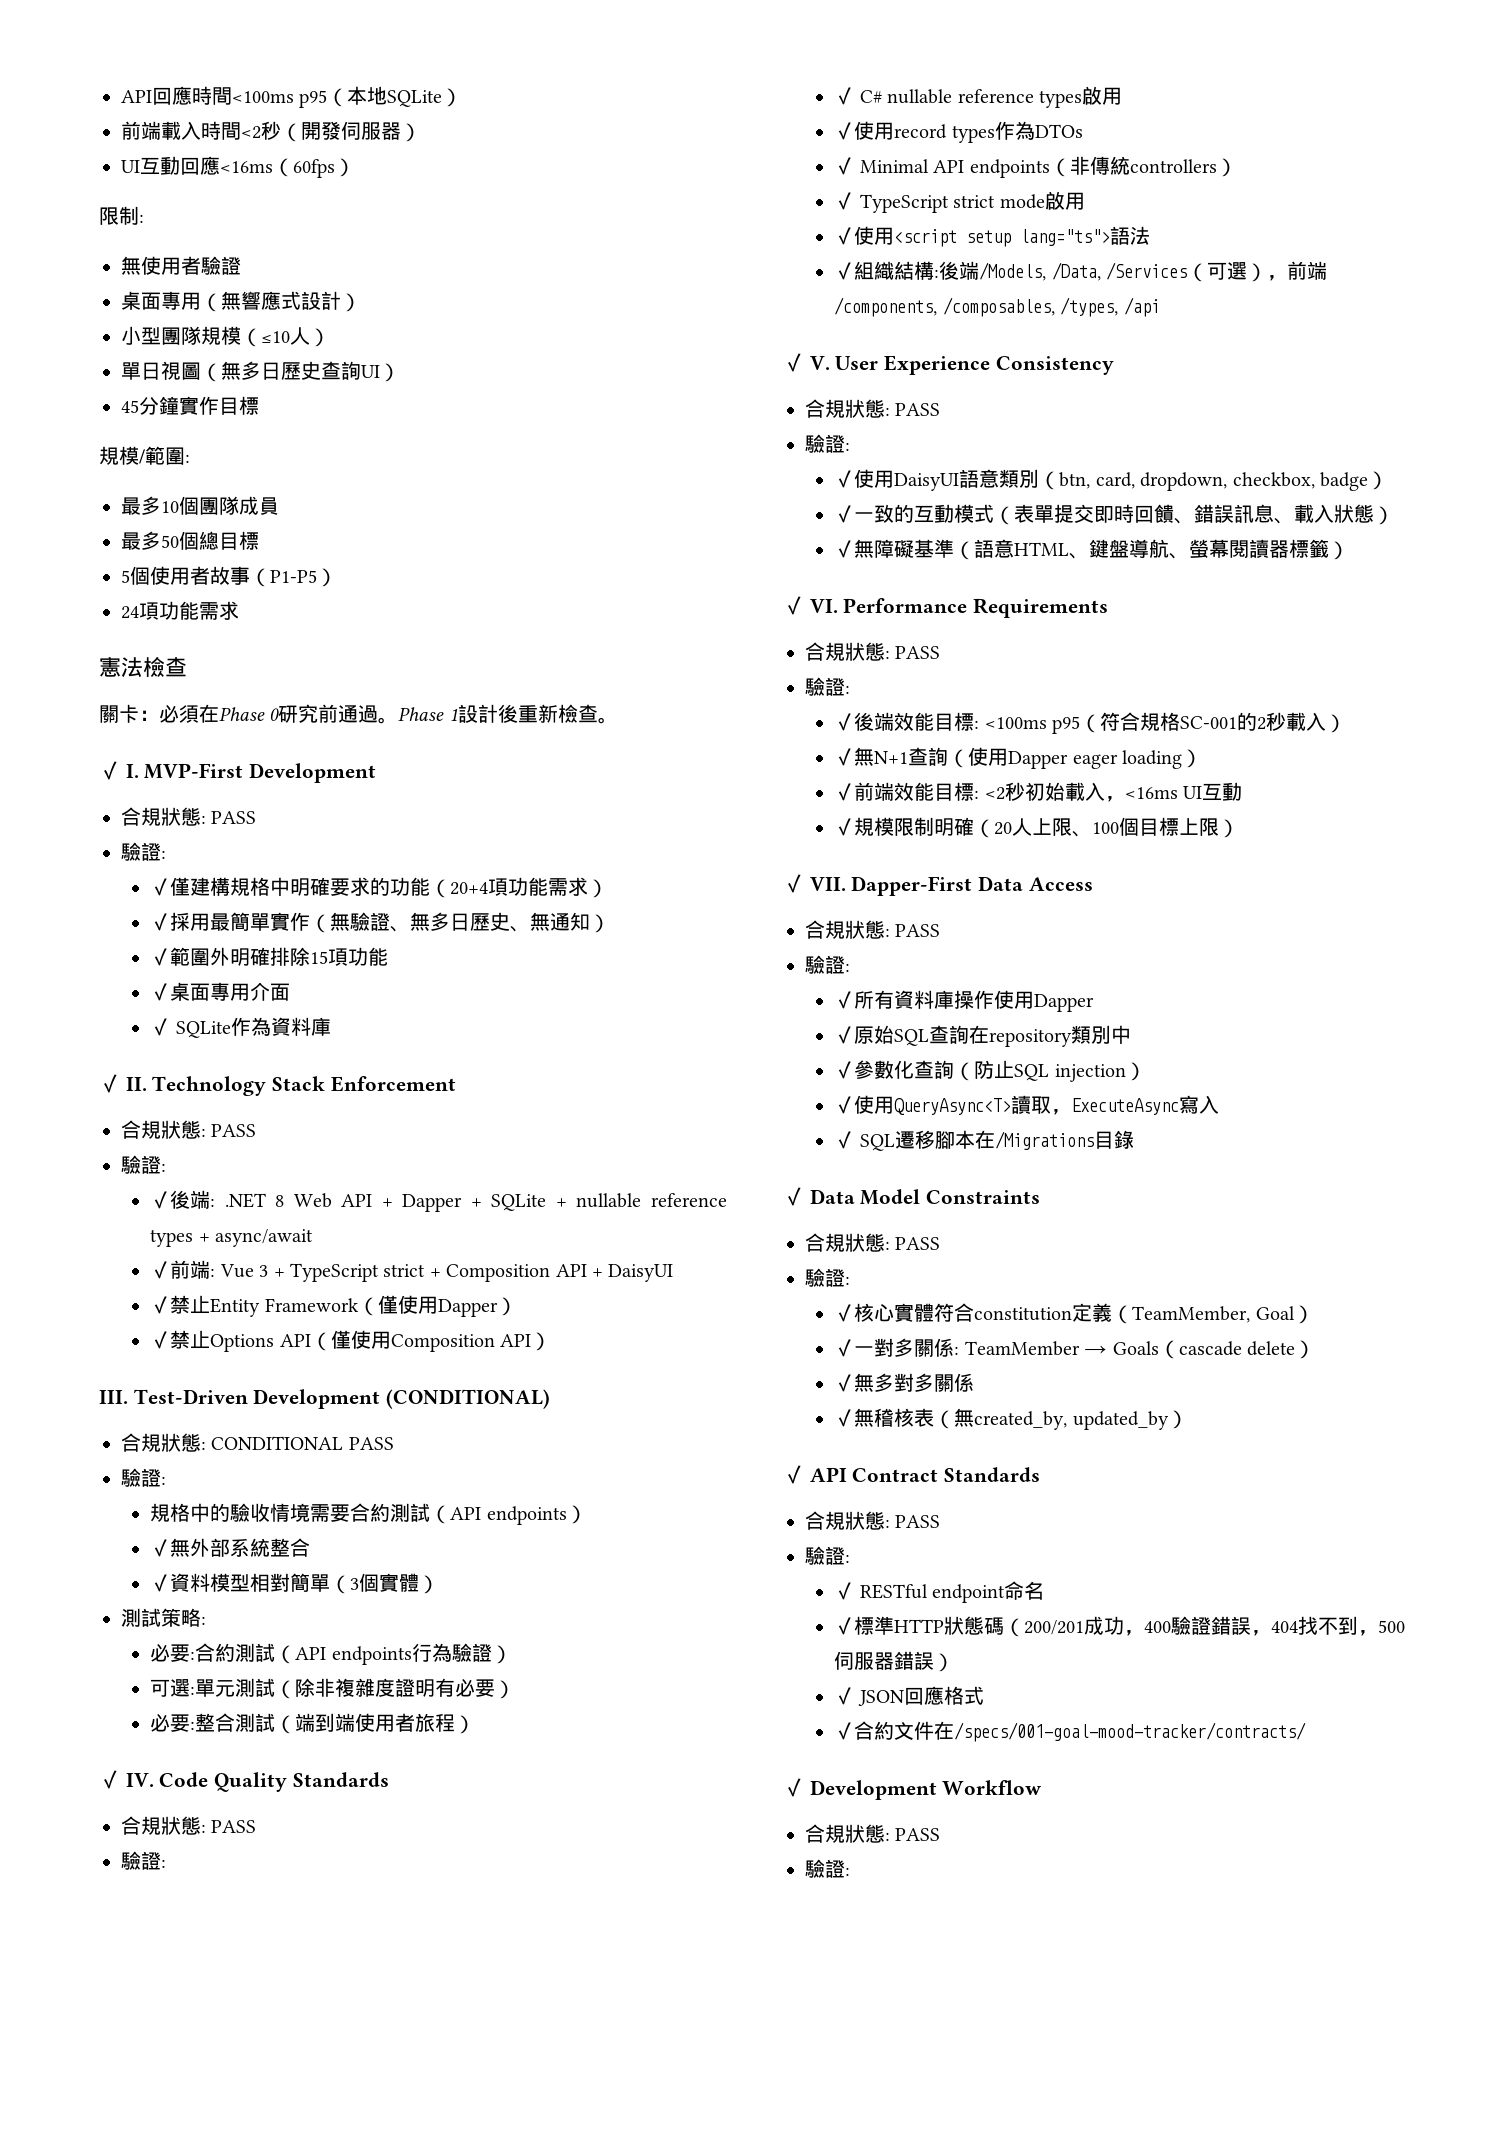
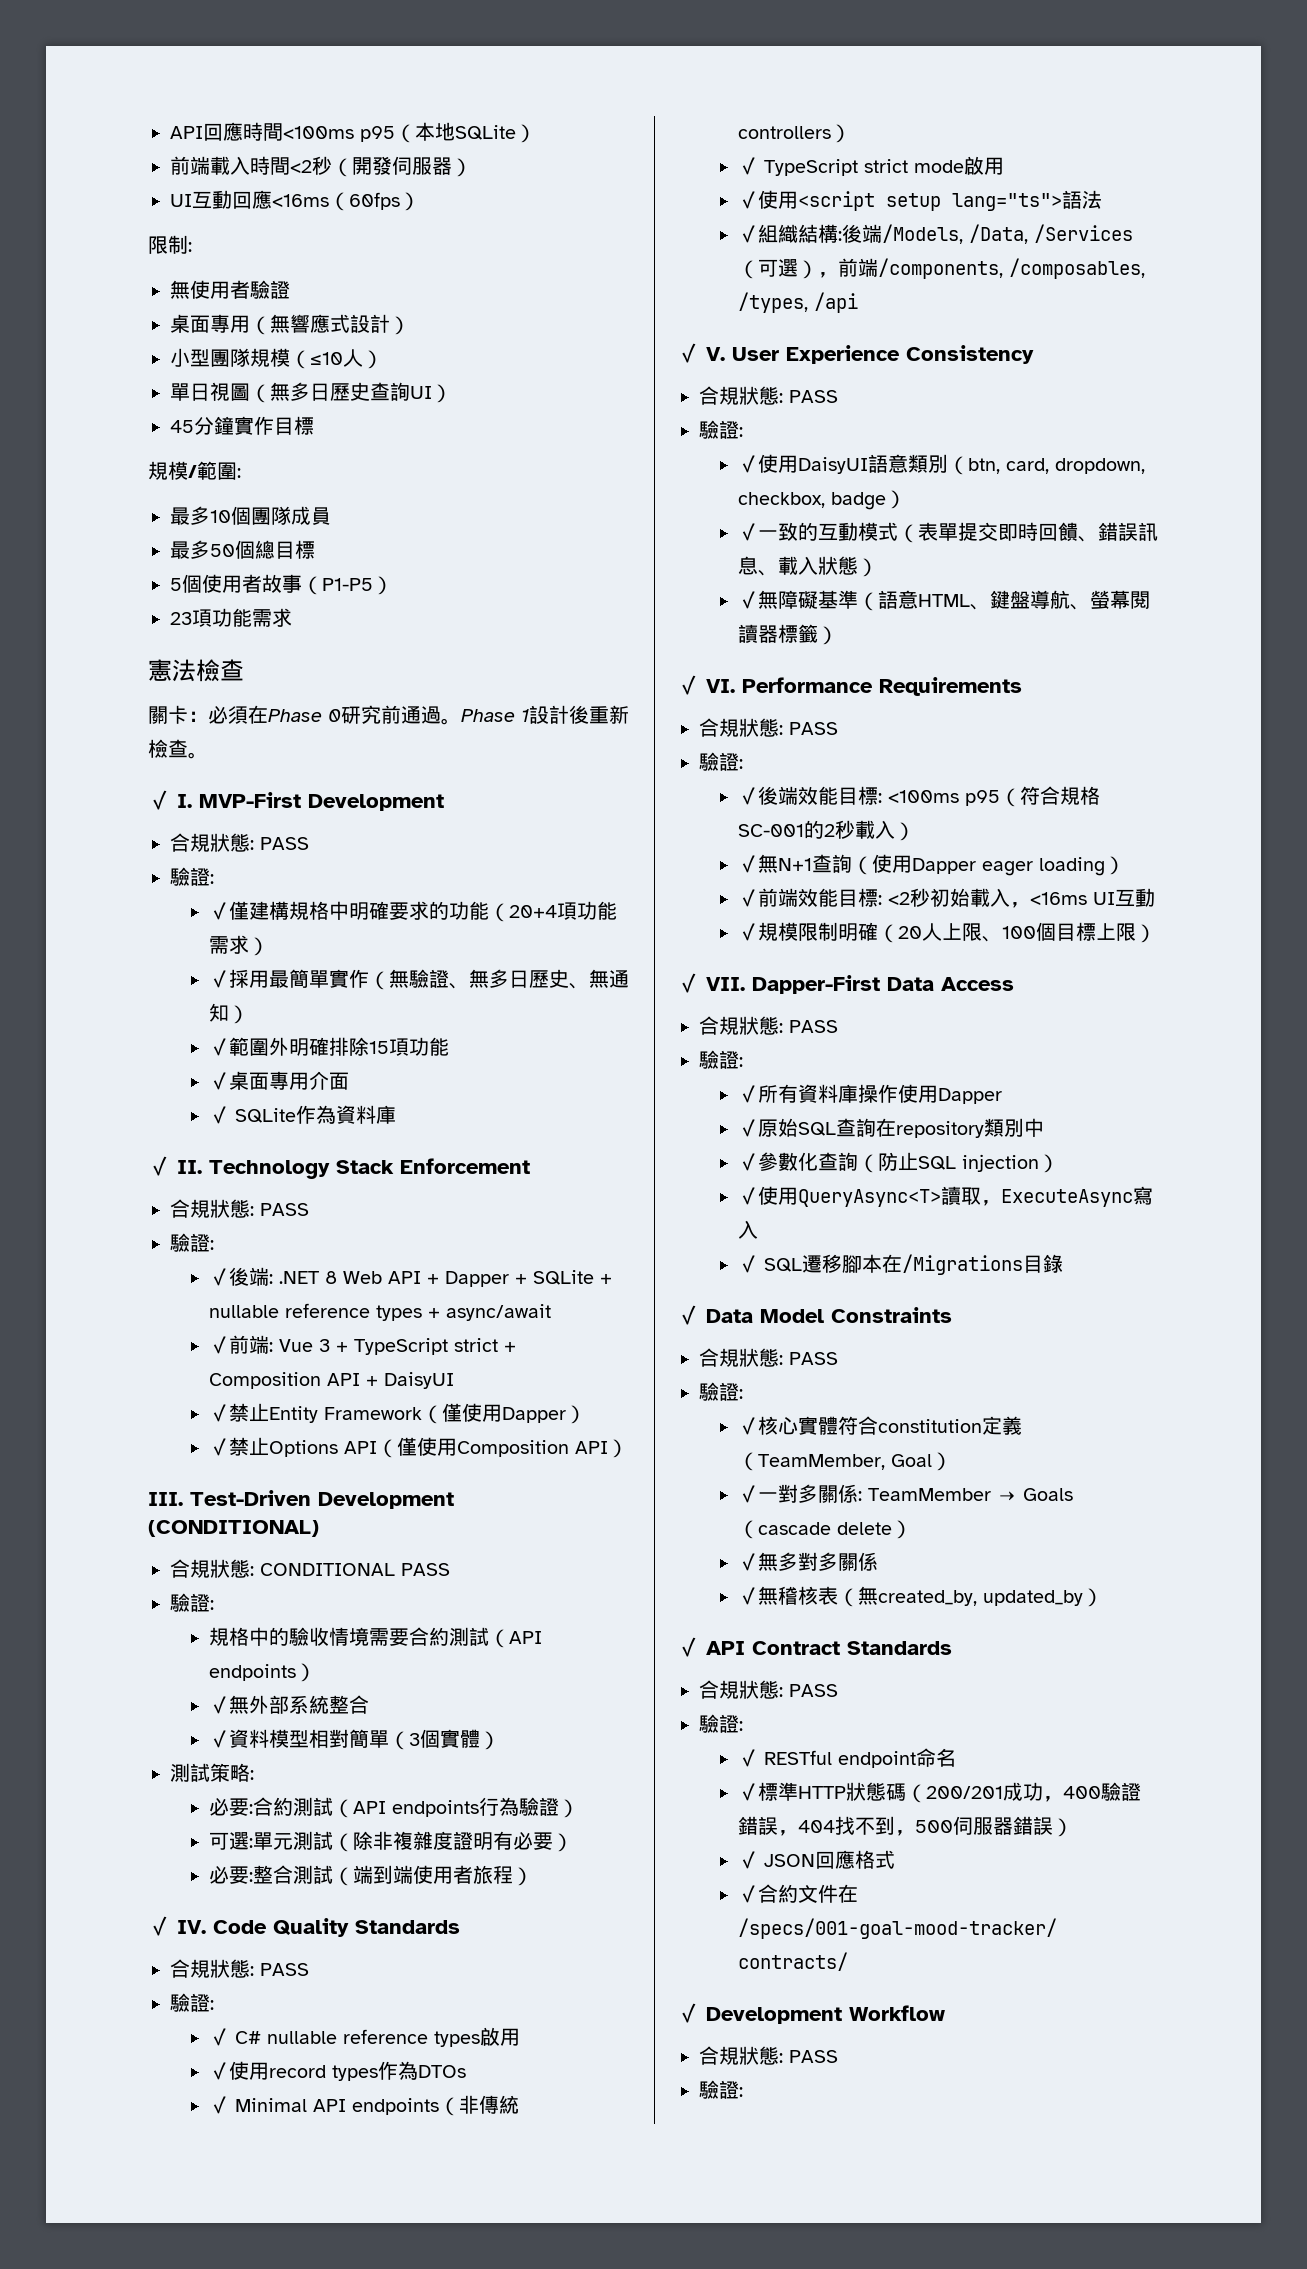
[121,606,139,619] 24 -> [170,612,192,625] 23

